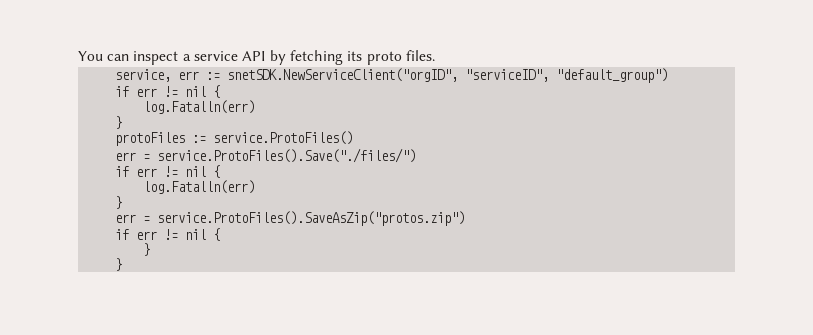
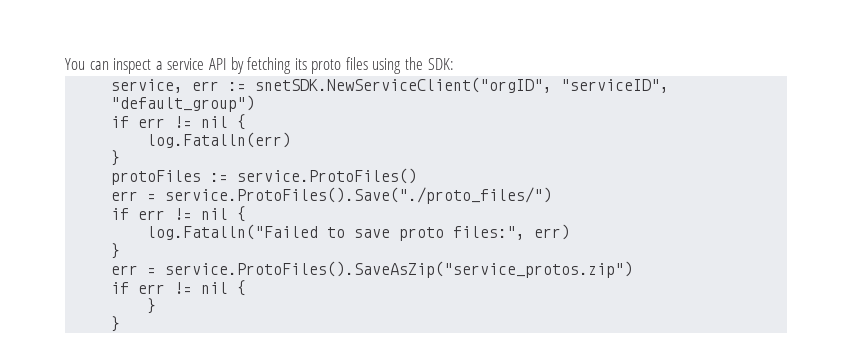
[405,50,435,61] files. -> [345,57,454,74] files using the SDK:
[157,148,417,163] [115,165,221,178] [143,180,256,194] service.ProtoFiles().Save("./files/") // if err != nil { // log.Fatalln(err) -> [165,187,553,204] [111,206,247,222] [147,224,571,241] service.ProtoFiles().Save("./proto_files/") // if err != nil { // log.Fatalln("Failed to save proto files:", err)
[157,211,466,226] service.ProtoFiles().SaveAsZip("protos.zip") -> [165,261,634,278] service.ProtoFiles().SaveAsZip("service_protos.zip")

